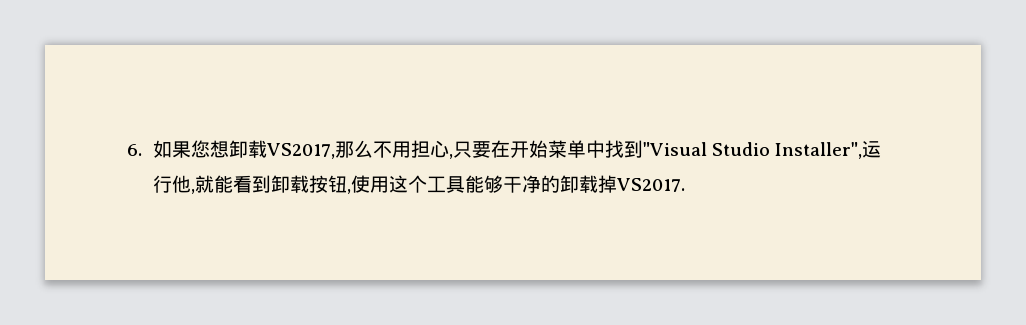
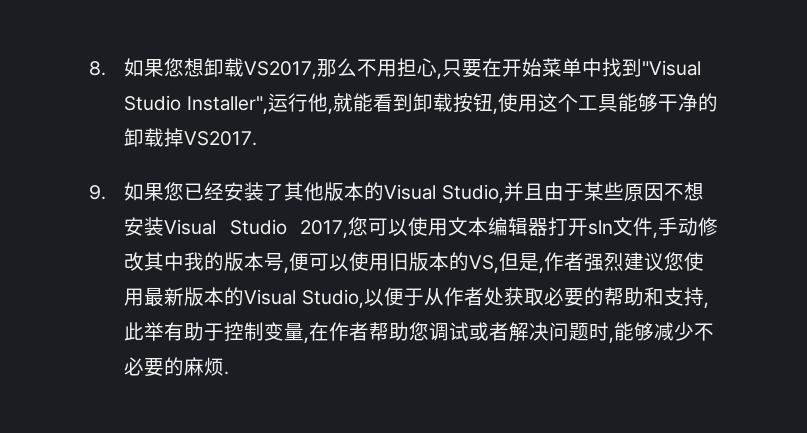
[127,144,142,156] 6. -> [89,61,106,76] 8.
(686, 185) none -> [89,182,704,203] [124,217,718,238] [124,252,705,273] [124,287,709,308] [124,322,715,343] [124,357,230,377] // 9.如果您已经安装了其他版本的Visual Studio,并且由于某些原因不想安装Visual Studio 2017,您可以使用文本编辑器打开sln文件,手动修改其中我的版本号,便可以使用旧版本的VS,但是,作者强烈建议您使用最新版本的Visual Studio,以便于从作者处获取必要的帮助和支持,此举有助于控制变量,在作者帮助您调试或者解决问题时,能够减少不必要的麻烦.

